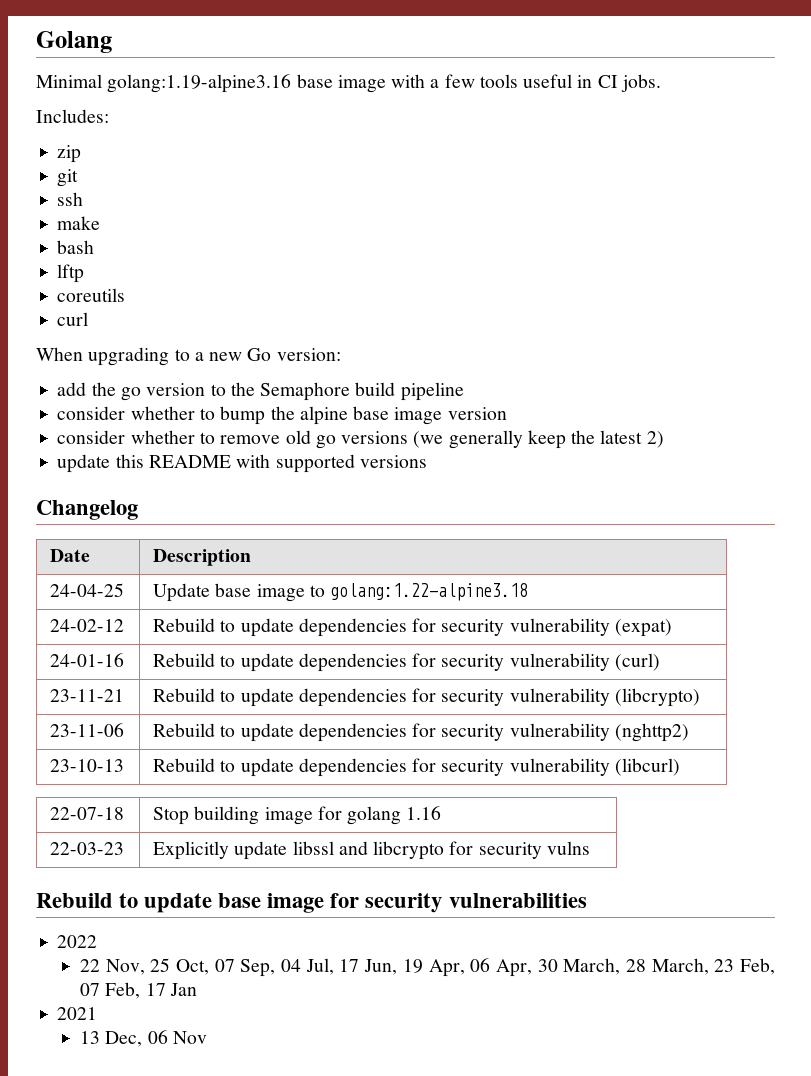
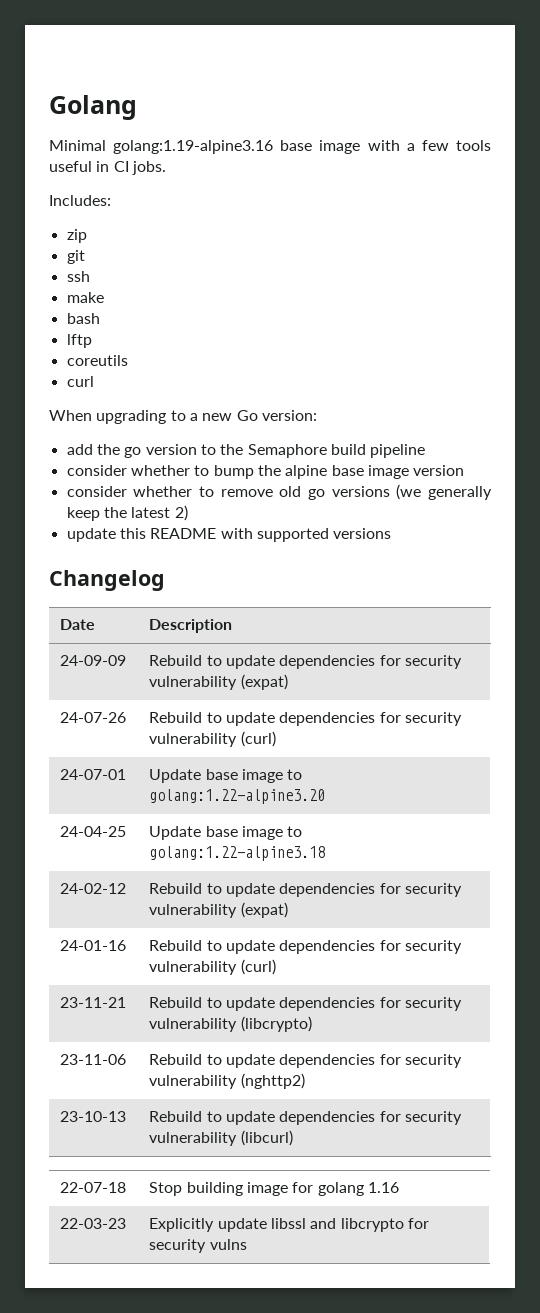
(252, 557) none -> [60,655,127,666] [149,655,462,669] [149,674,288,690] [60,712,127,723] [149,712,462,726] [149,731,276,747] [60,769,127,780] [149,769,303,783] [149,789,326,804] // 24-09-09 | Rebuild to update dependencies for security vulnerability (expat) // 24-07-26 | Rebuild to update dependencies for security vulnerability (curl) // 24-07-01 | Update base image to golang:1.22-alpine3.20
[36,893,587,913] [57,935,98,948] [80,958,775,977] [80,982,197,999] [57,1007,98,1020] [80,1030,207,1047] // Rebuild to update base image for security vulnerabilities // 2022 // 22 Nov, 25 Oct, 07 Sep, 04 Jul, 17 Jun, 19 Apr, 06 Apr, 30 March, 28 March, 23 Feb, 07 Feb, 17 Jan // 2021 // 13 Dec, 06 Nov -> (247, 1244) none

